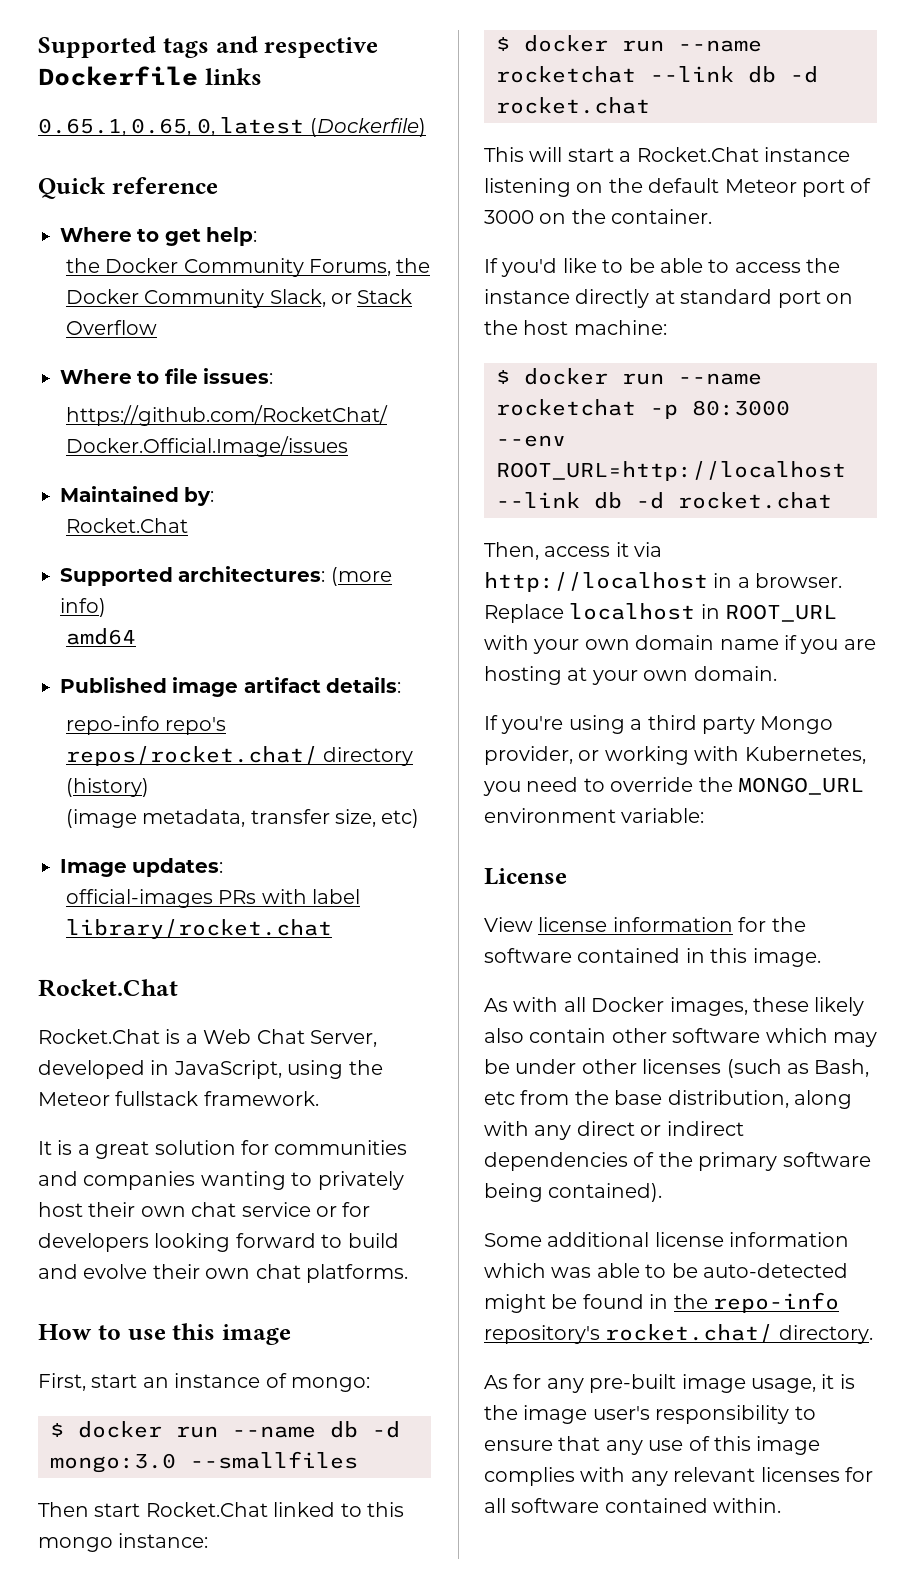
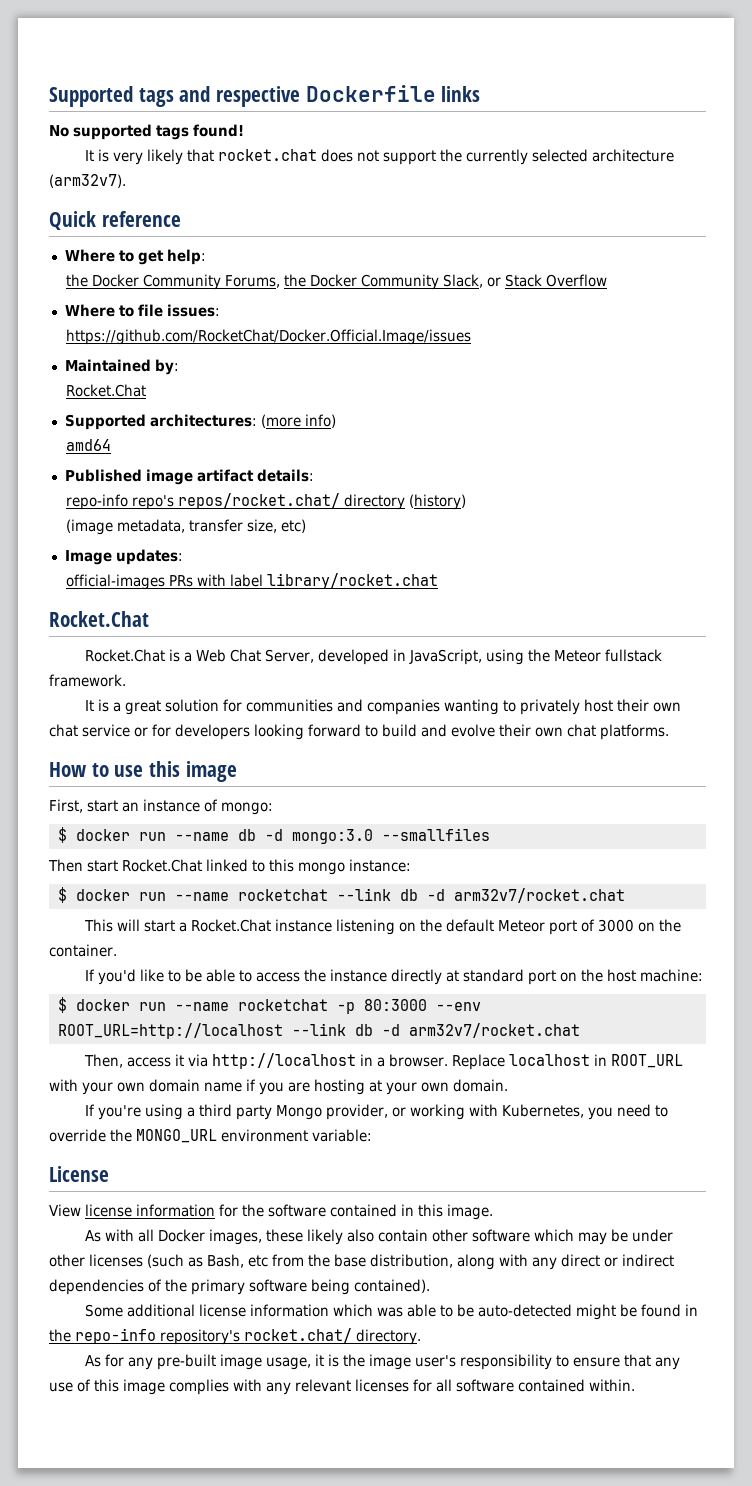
[38,117,426,137] 0.65.1, 0.65, 0, latest (Dockerfile) -> [49,124,244,140] [84,149,674,165] [49,174,126,188] No supported tags found! // It is very likely that rocket.chat does not support the currently selected architecture (arm32v7).
[496,97,650,114] rocket.chat -> [453,888,625,903] arm32v7/rocket.chat
[678,492,832,509] rocket.chat -> [408,1023,580,1038] arm32v7/rocket.chat

